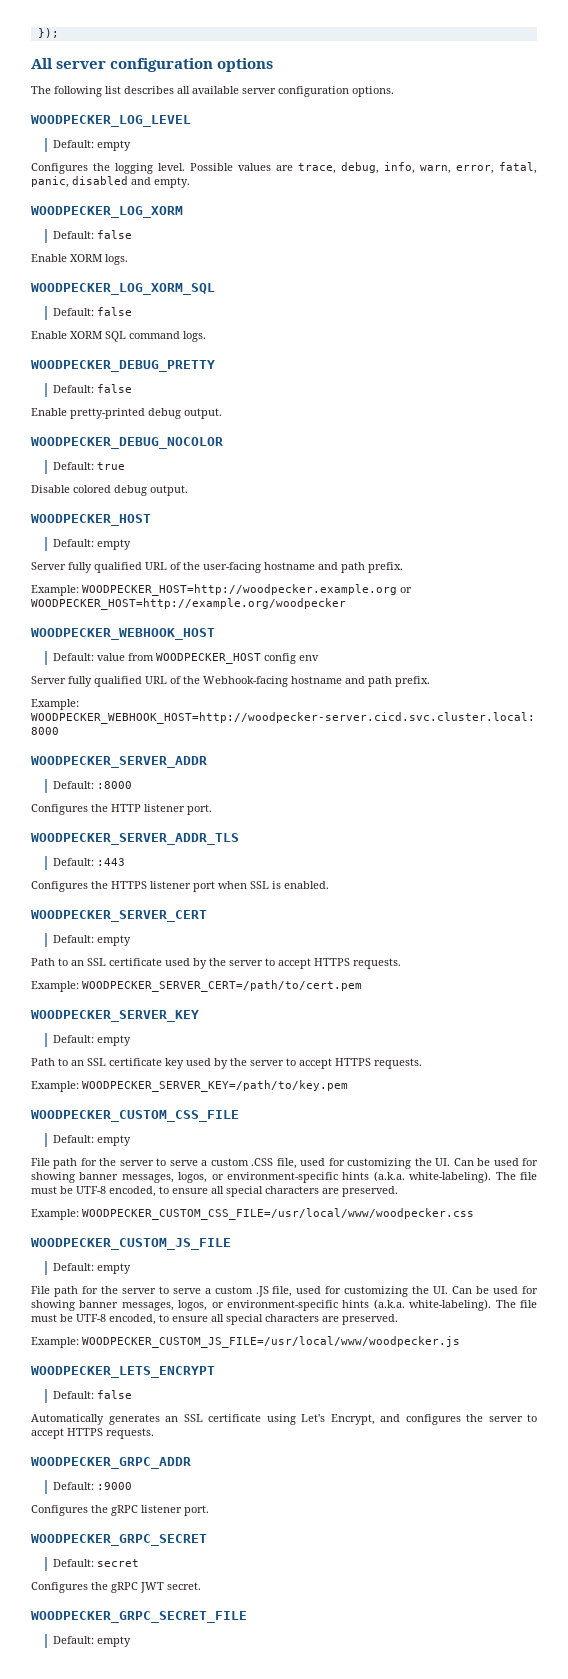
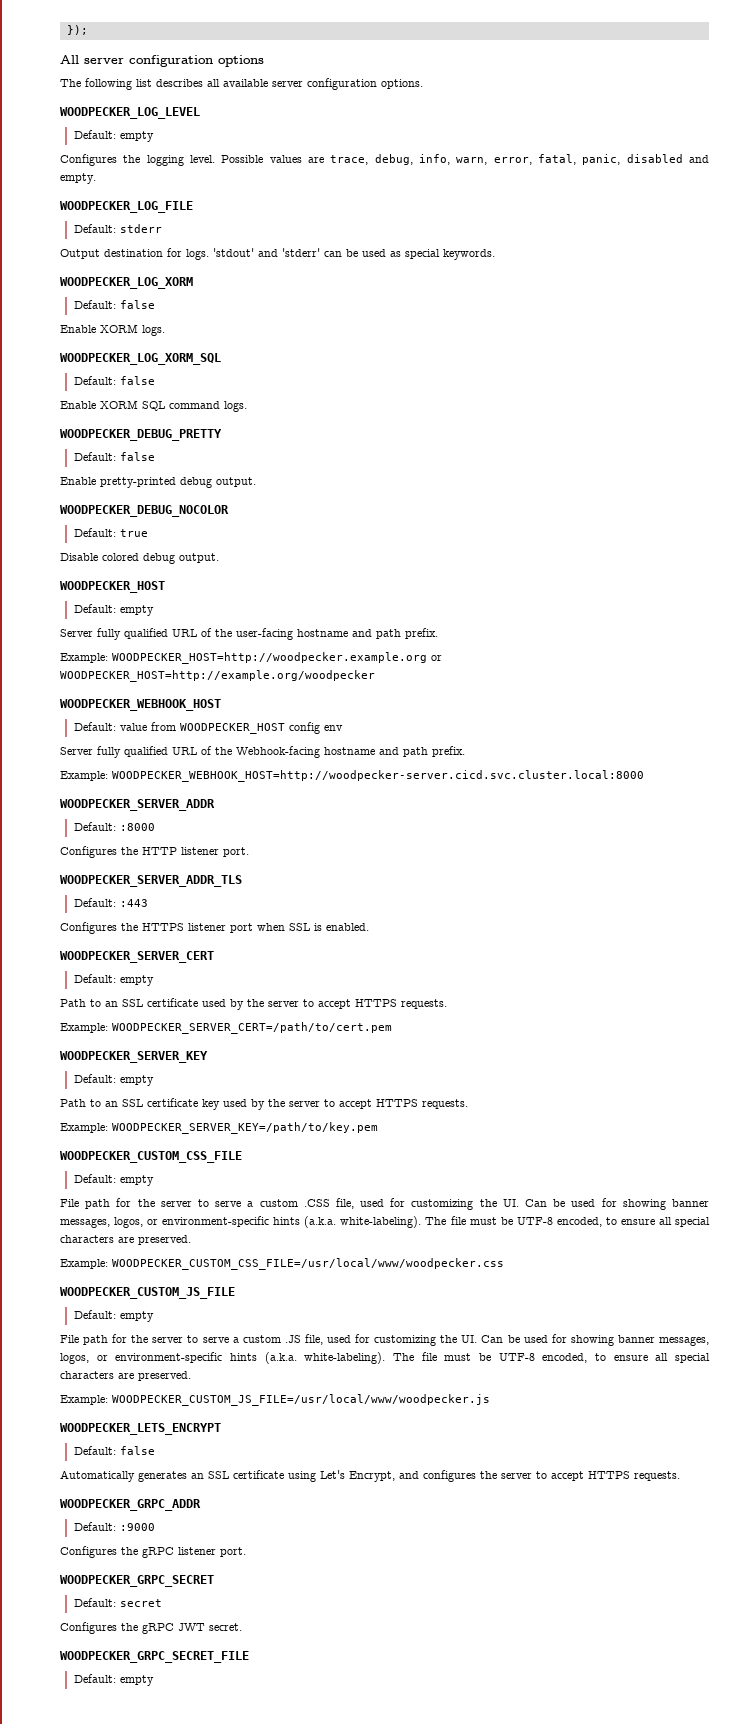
(190, 182) none -> [60,201,193,213] [73,224,162,233] [60,248,495,260] // WOODPECKER_LOG_FILE // Default: stderr // Output destination for logs. 'stdout' and 'stderr' can be used as special keywords.

